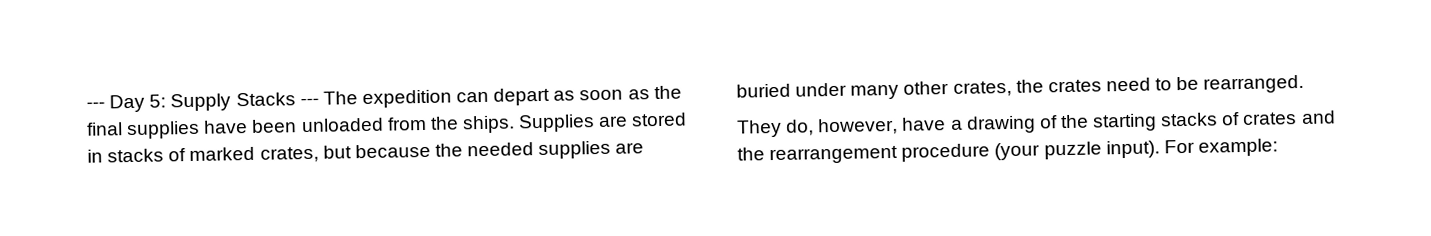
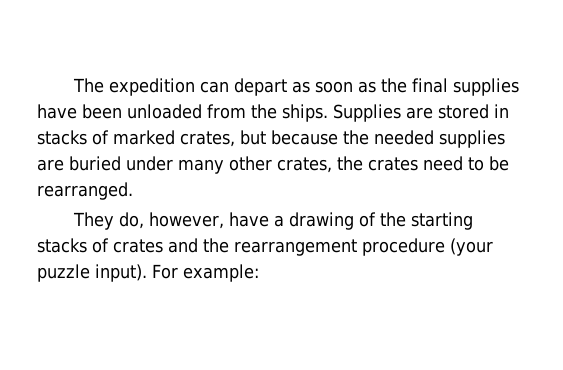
[86,92,319,113] --- Day 5: Supply Stacks --- -> (73, 85) none

